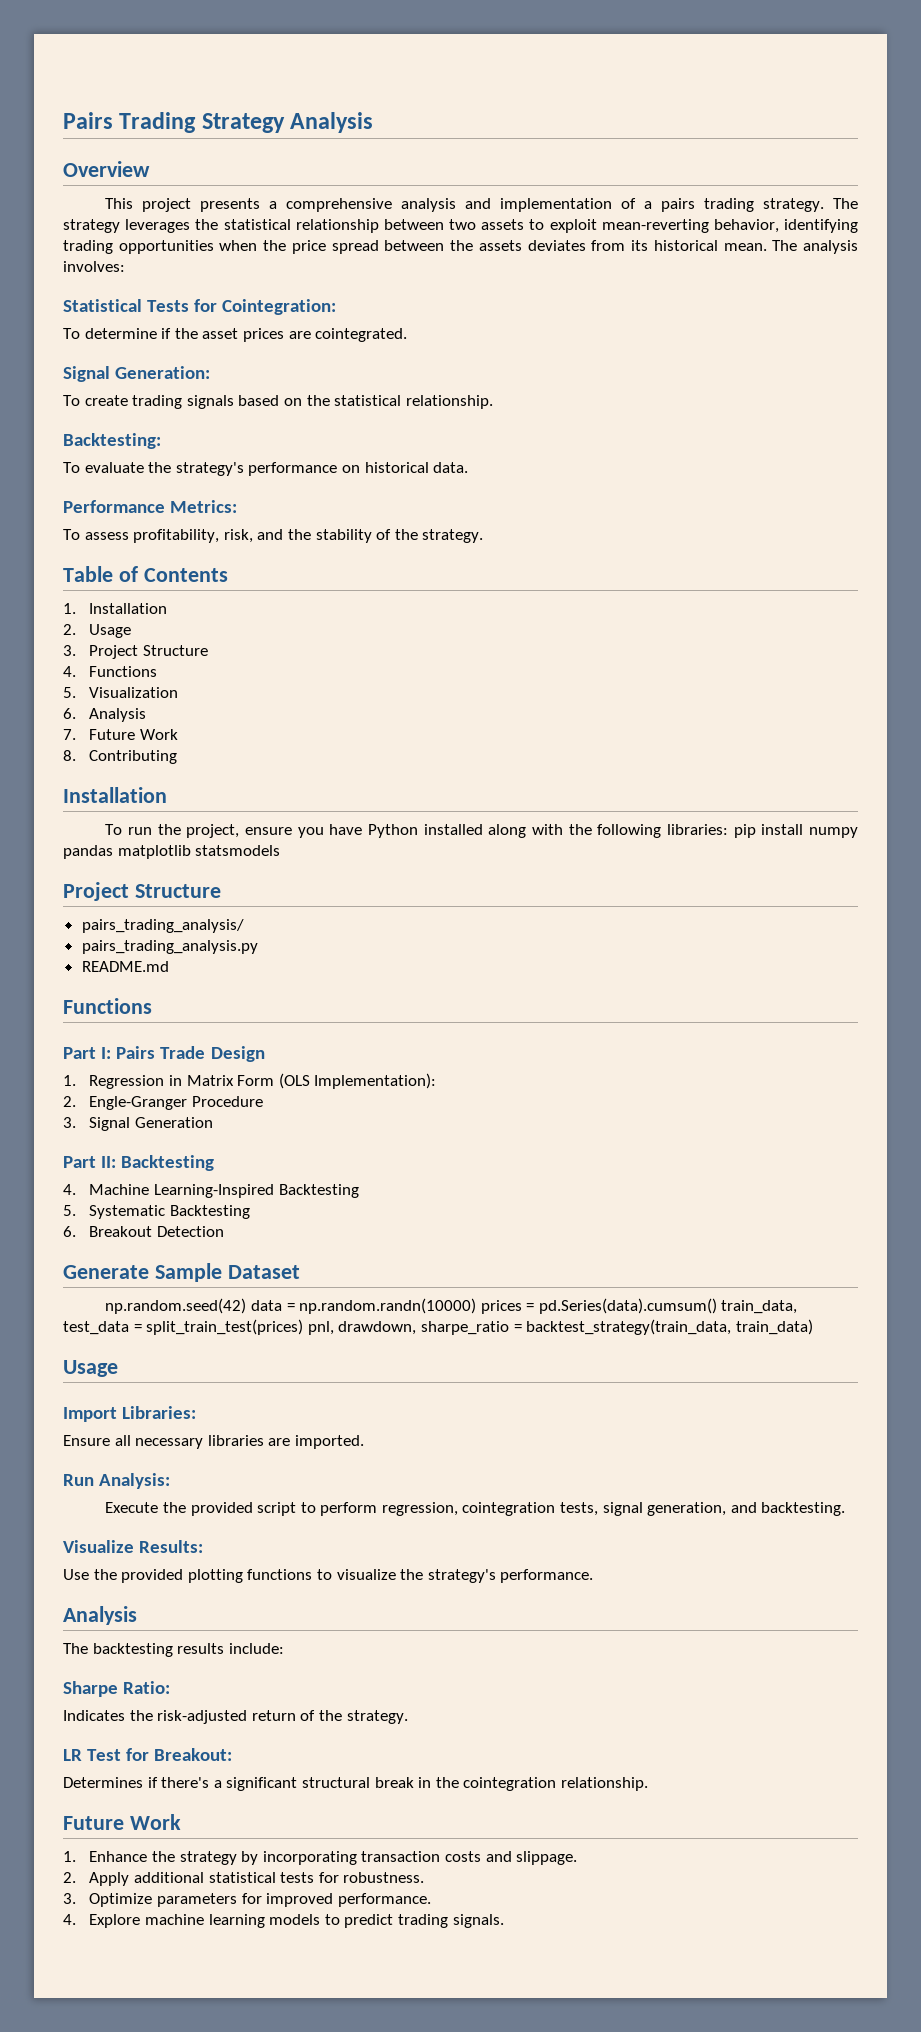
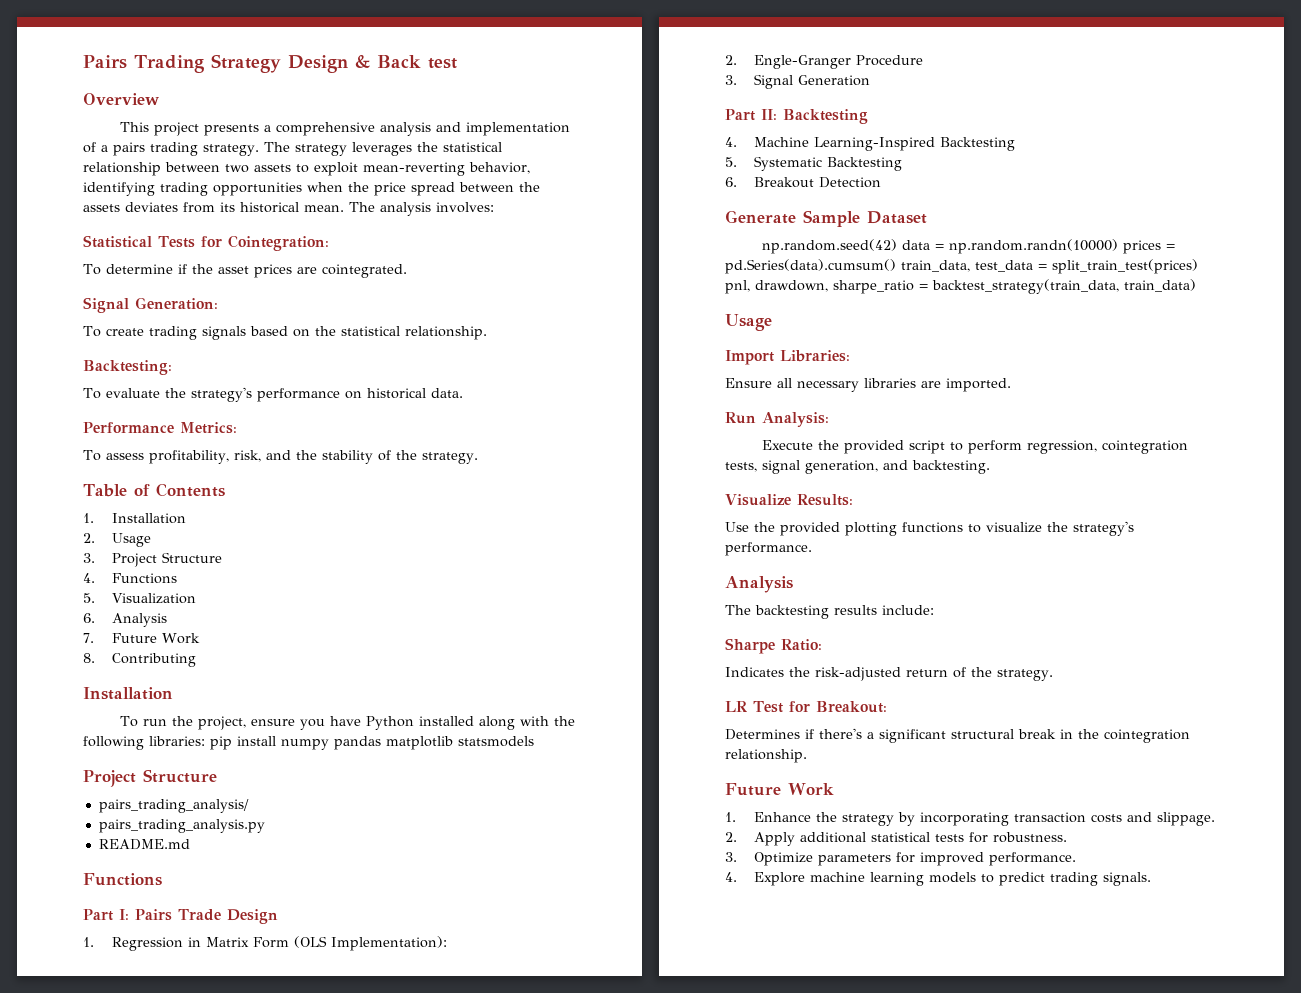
[290,112,374,133] Analysis -> [287,55,457,73] Design & Back test

